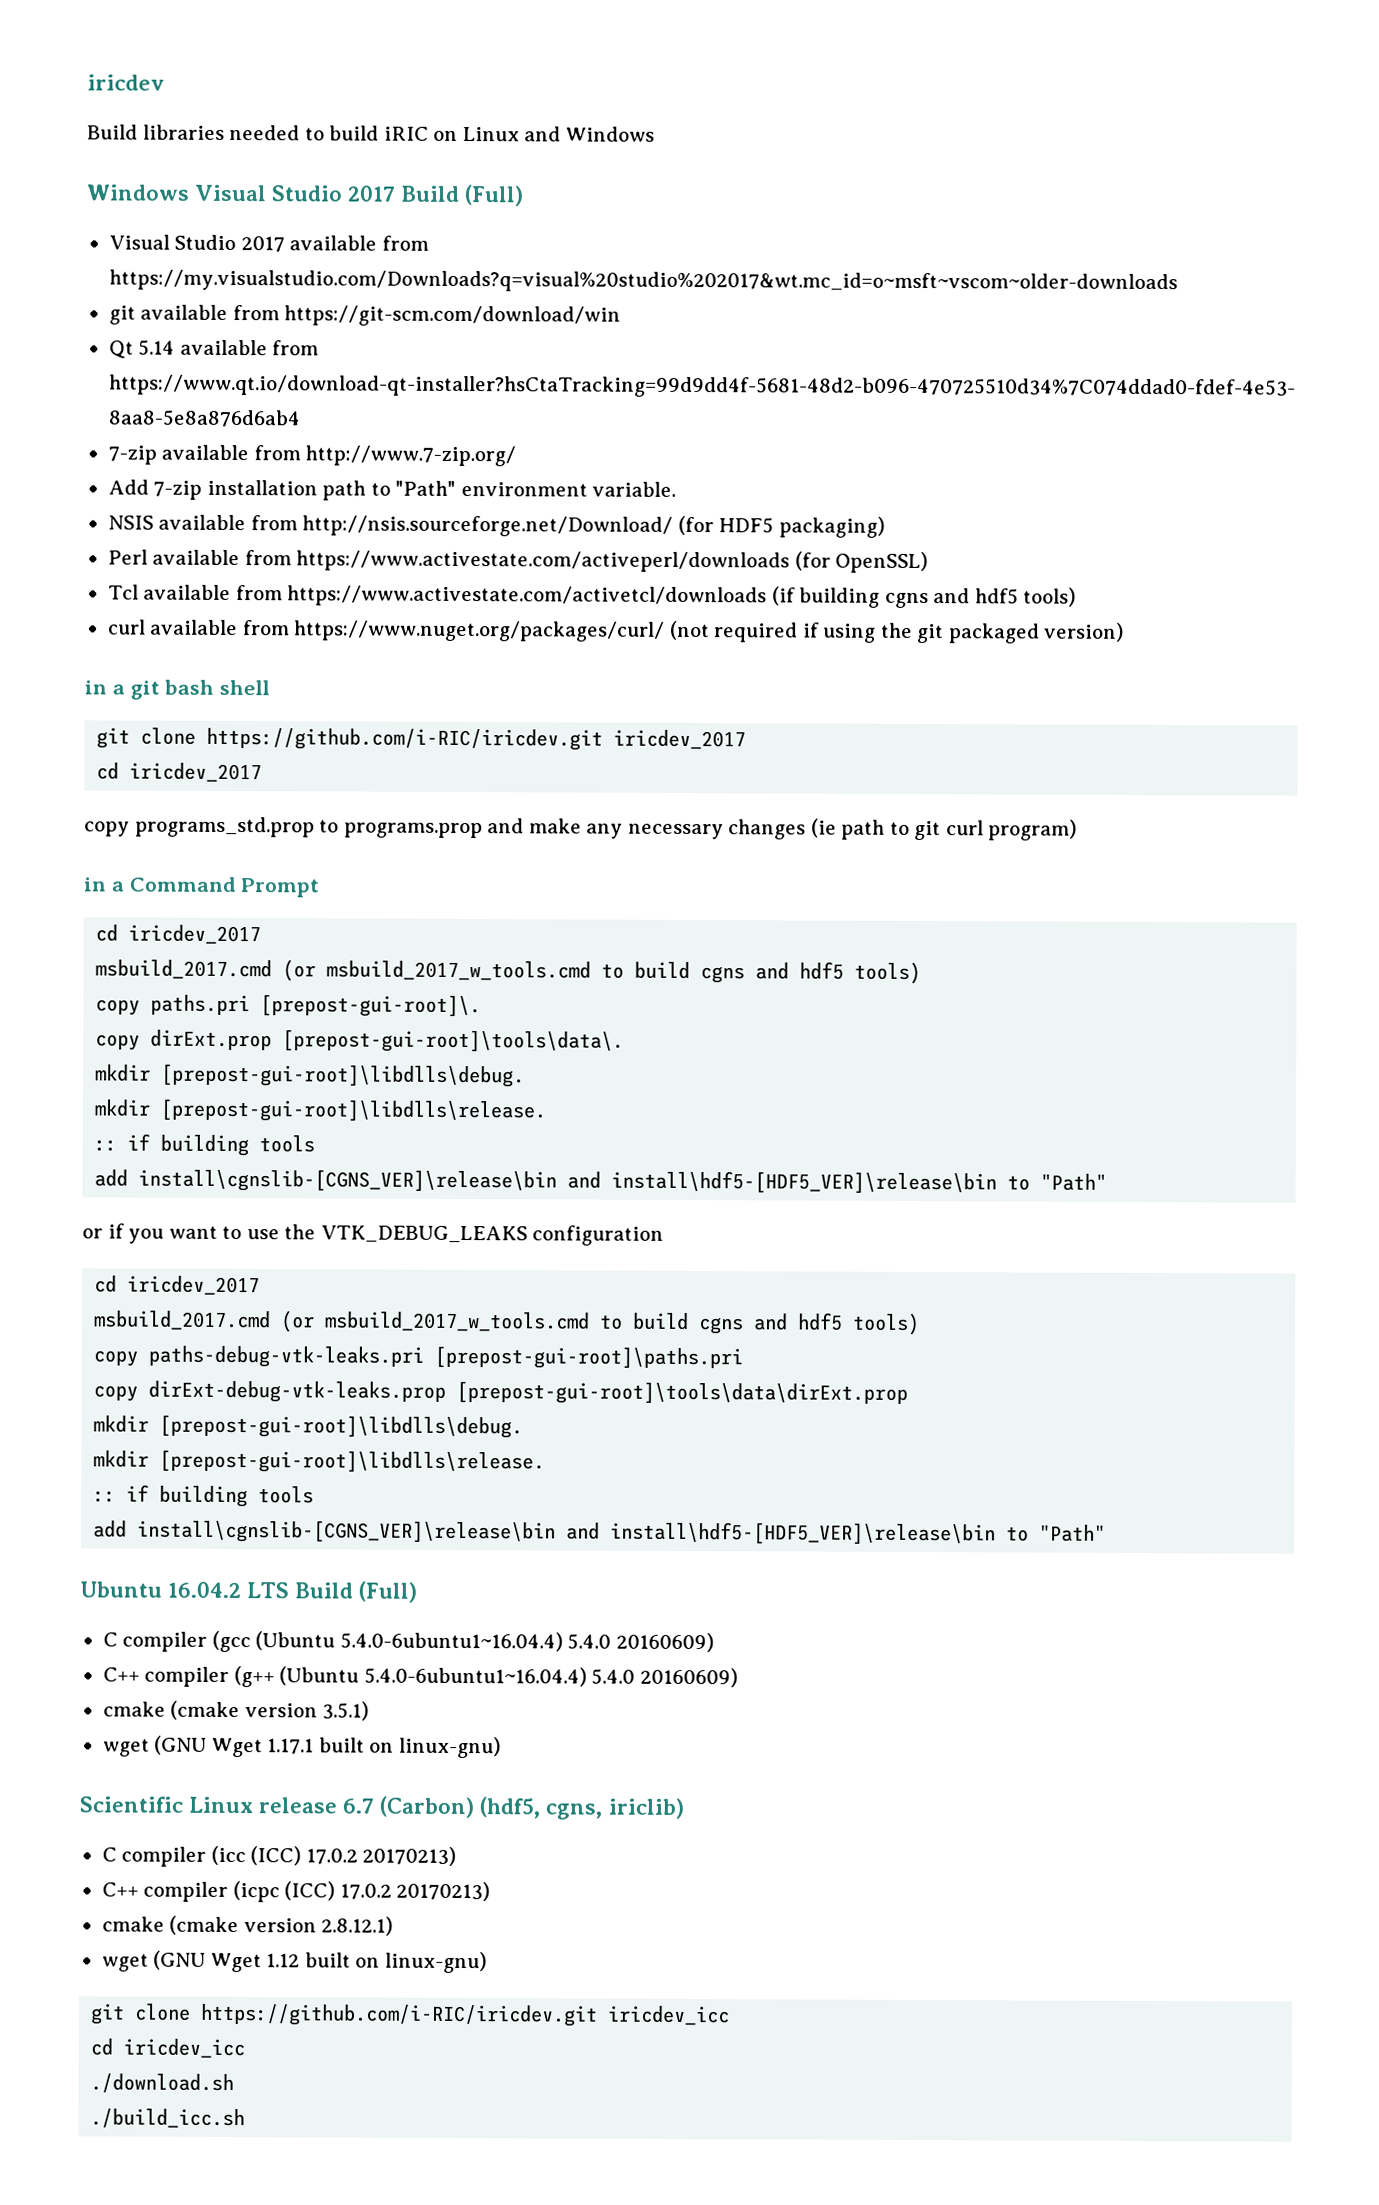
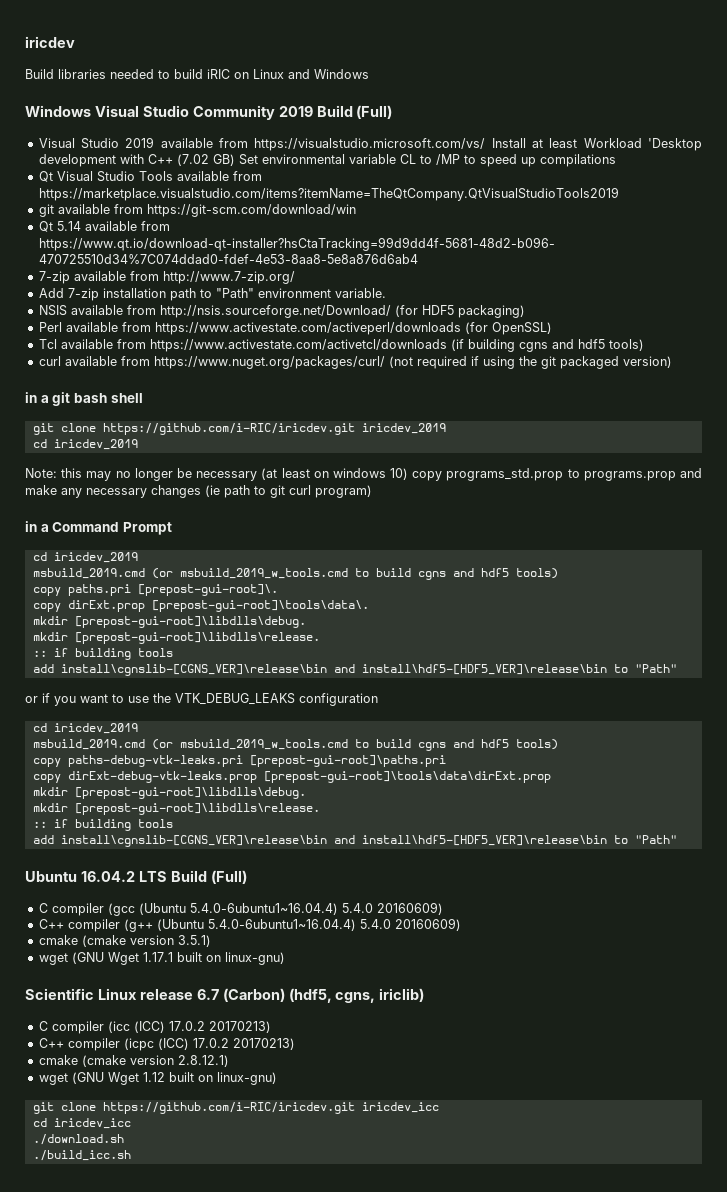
[347,185,396,202] 2017 -> [192,105,313,120] Community 2019
[240,235,429,253] [108,269,1178,295] 2017 available from https://my.visualstudio.com/Downloads?q=visual%20studio%202017&wt.mc_id=o~msft~vscom~older-downloads -> [125,137,703,151] [38,154,616,167] [38,171,262,182] [38,187,619,201] 2019 available from https://visualstudio.microsoft.com/vs/ Install at least Workload 'Desktop development with C++ (7.02 GB) Set environmental variable CL to /MP to speed up compilations // Qt Visual Studio Tools available from https://marketplace.visualstudio.com/items?itemName=TheQtCompany.QtVisualStudioTools2019
[613,729,747,750] [96,762,263,783] iricdev_2017 // cd iricdev_2017 // -> [361,423,446,434] [32,439,138,450] [25,468,409,481] iricdev_2019 // cd iricdev_2019 // Note: this may no longer be necessary (at least on windows 10)
[128,924,262,945] [95,959,592,982] iricdev_2017 // msbuild_2017.cmd (or msbuild_2017_w_tools.cmd -> [53,552,138,563] [32,568,348,579] iricdev_2019 // msbuild_2019.cmd (or msbuild_2019_w_tools.cmd
[127,1275,261,1296] [94,1310,591,1333] iricdev_2017 // msbuild_2017.cmd (or msbuild_2017_w_tools.cmd -> [53,723,138,734] [32,739,348,750] iricdev_2019 // msbuild_2019.cmd (or msbuild_2019_w_tools.cmd

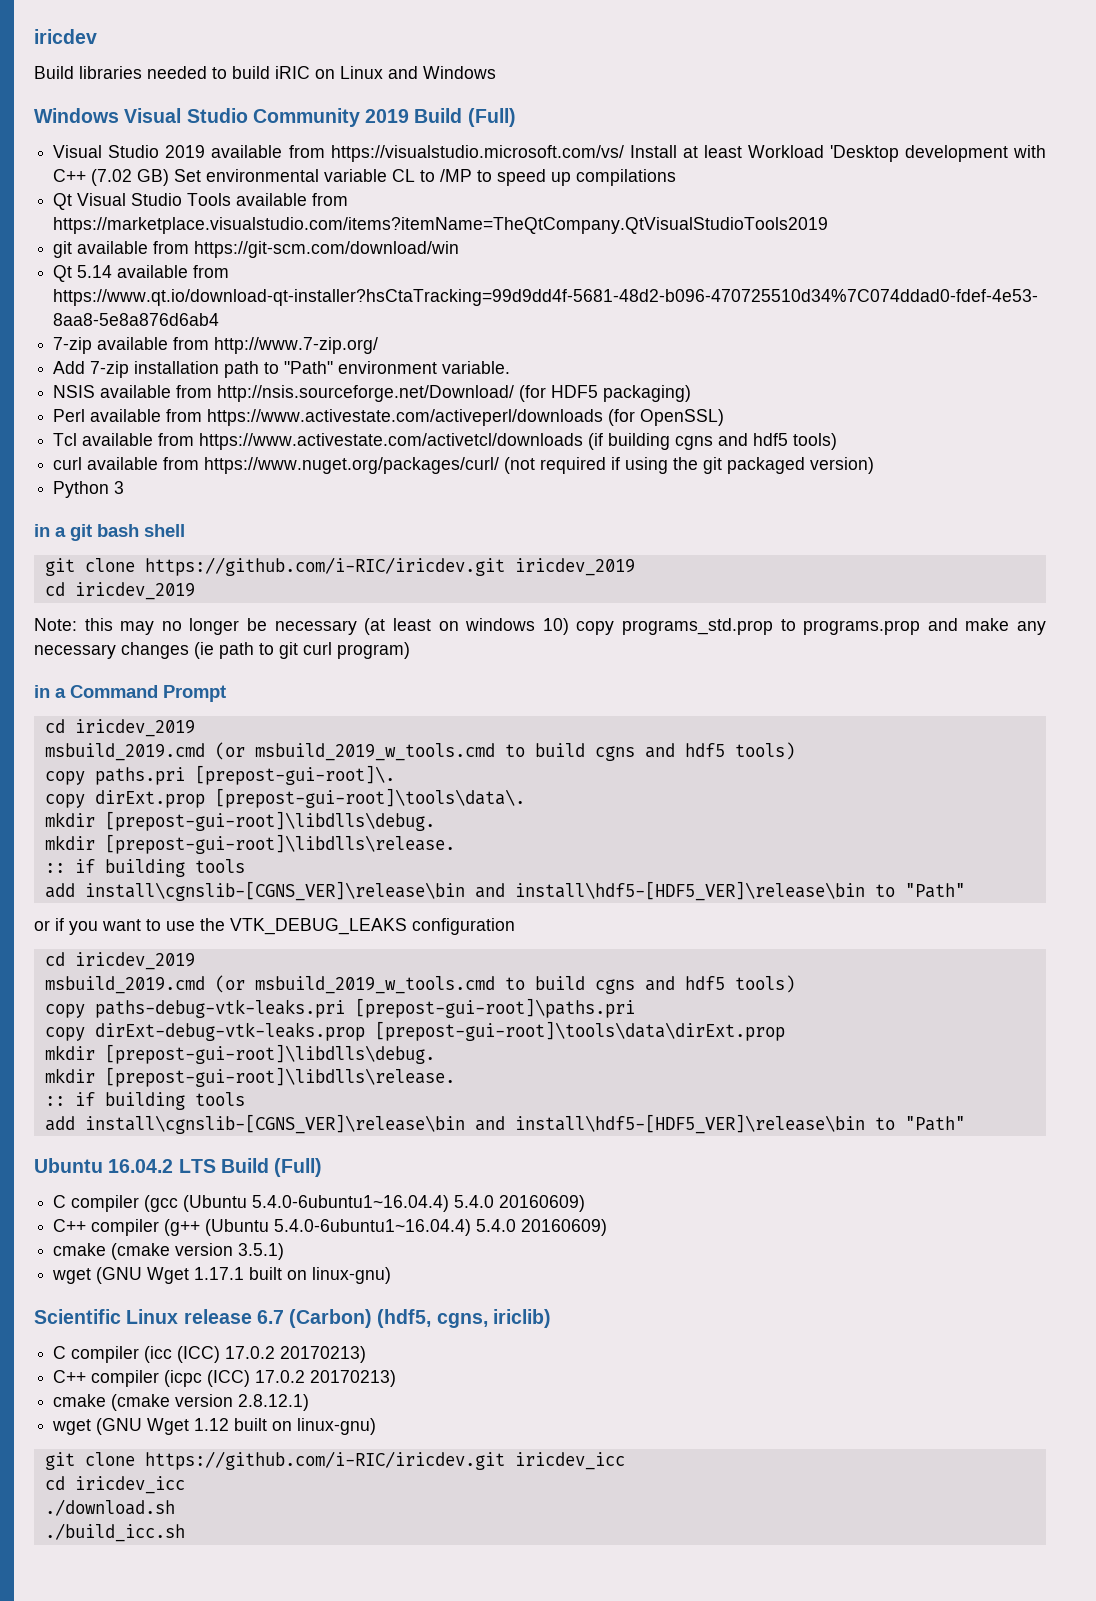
(672, 362) none -> [53,481,125,498] // Python 3

